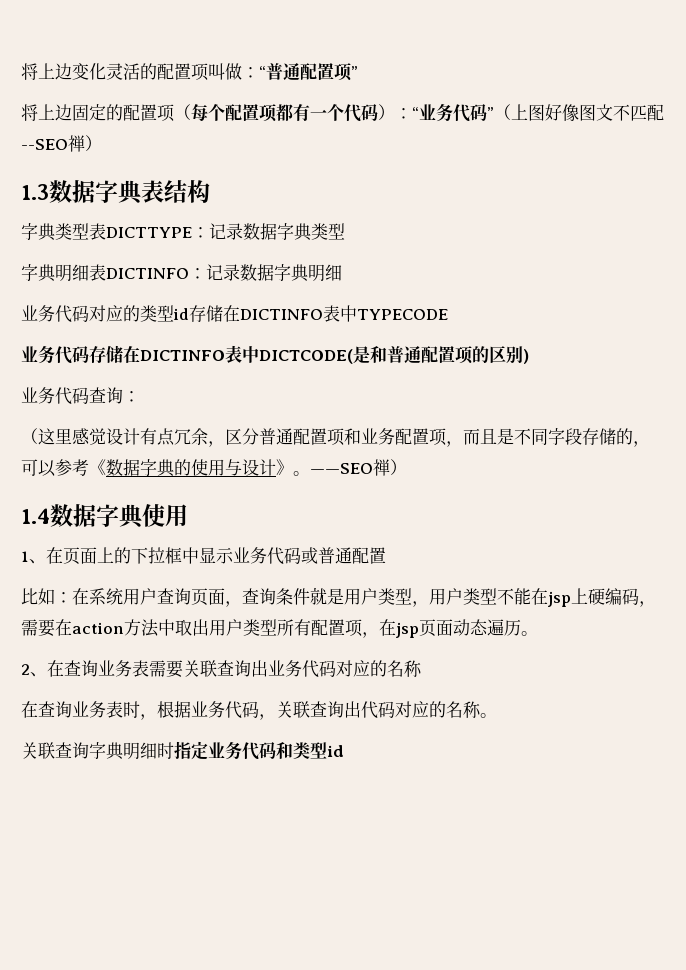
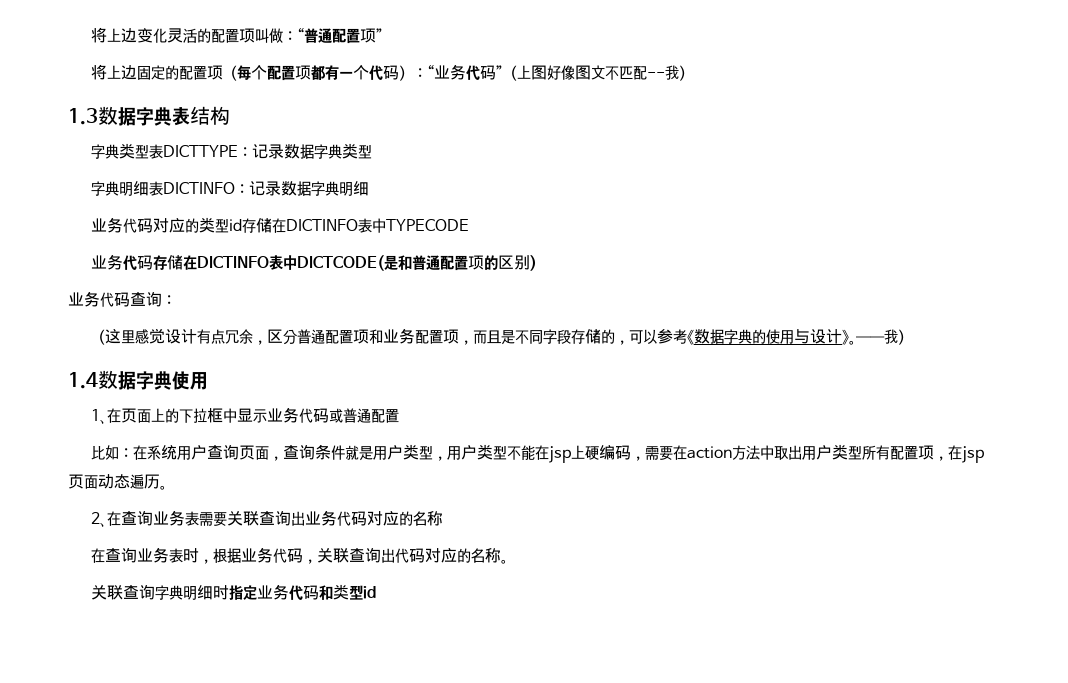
[21,135,85,152] --SEO禅 -> [647,65,680,80] --我
[310,459,390,476] ——SEO禅 -> [856,329,899,344] ——我

